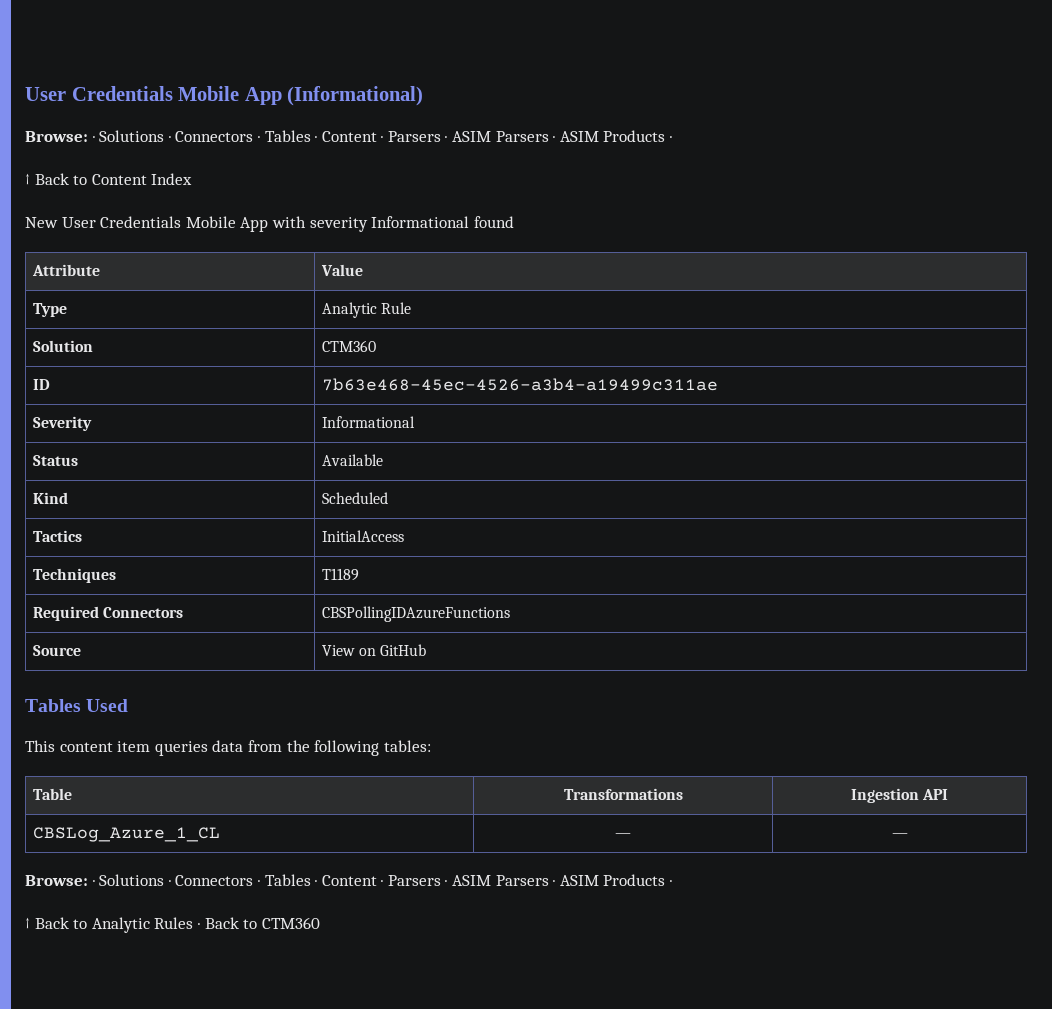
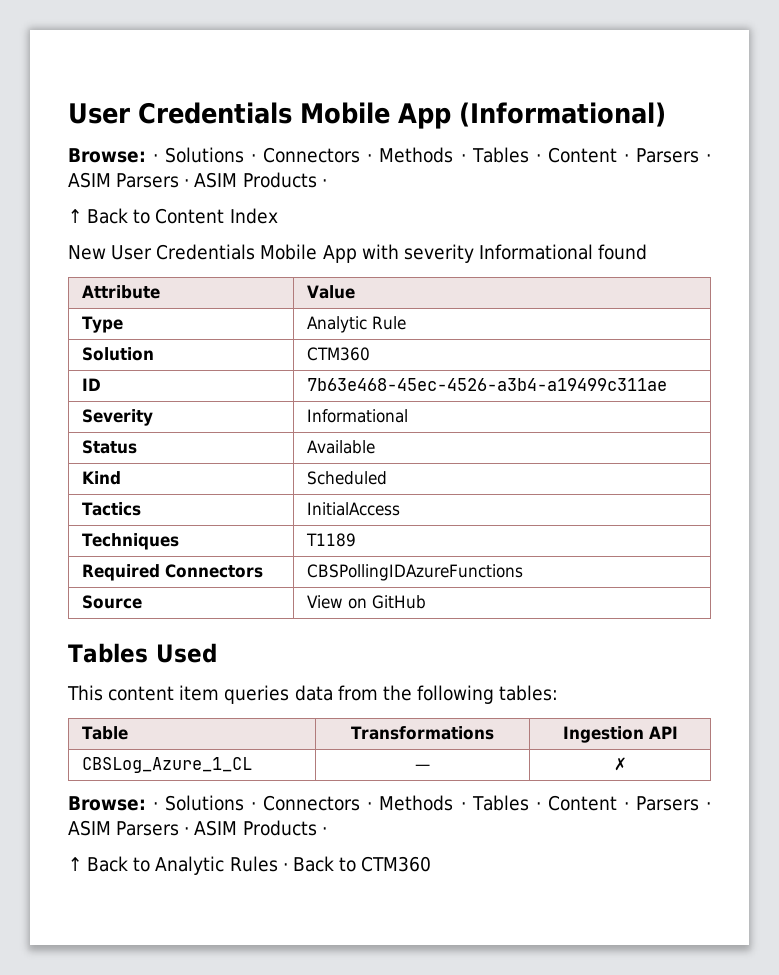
(260, 139) none -> [379,147,466,163] Methods ·
[891,833,908,838] [25,874,260,886] — // Browse: · Solutions · Connectors · -> [613,757,627,771] [68,795,466,811] ✗ // Browse: · Solutions · Connectors · Methods ·

